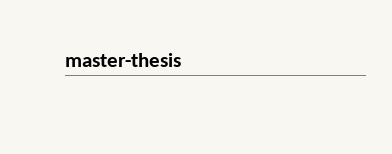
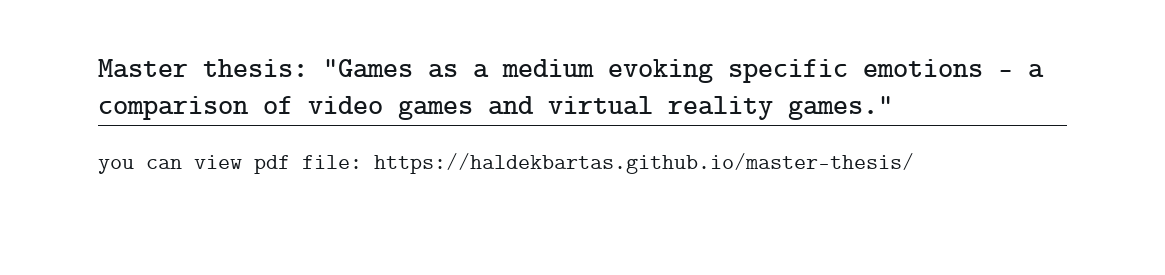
[65,53,181,67] master-thesis -> [98,59,1044,83] [98,96,893,120] [98,153,914,174] Master thesis: "Games as a medium evoking specific emotions - a comparison of video games and virtual reality games." // you can view pdf file: https://haldekbartas.github.io/master-thesis/

